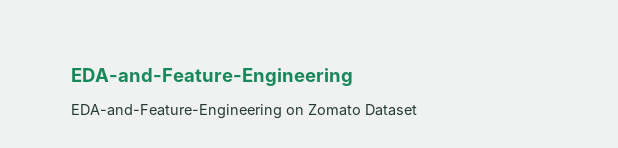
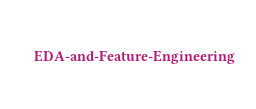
[71,68,353,86] [71,104,417,119] EDA-and-Feature-Engineering // EDA-and-Feature-Engineering on Zomato Dataset -> [34,50,235,64] EDA-and-Feature-Engineering

